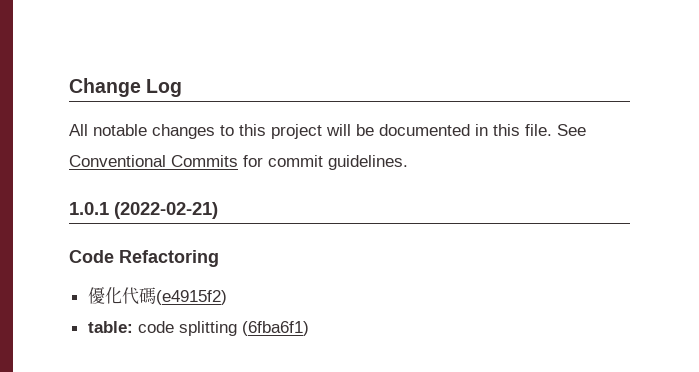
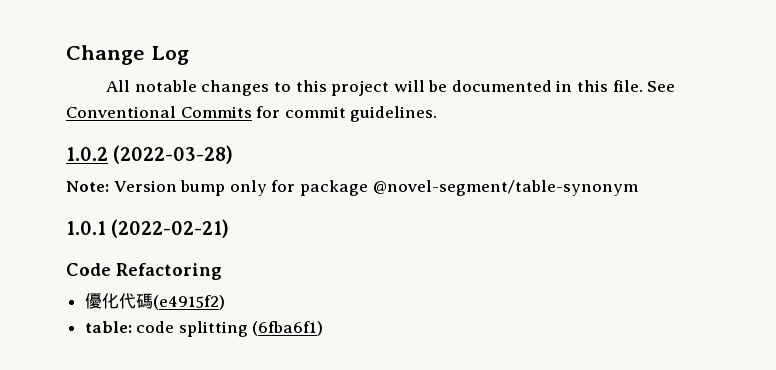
(408, 162) none -> [66,145,234,164] [66,180,638,196] // 1.0.2 (2022-03-28) // Note: Version bump only for package @novel-segment/table-synonym

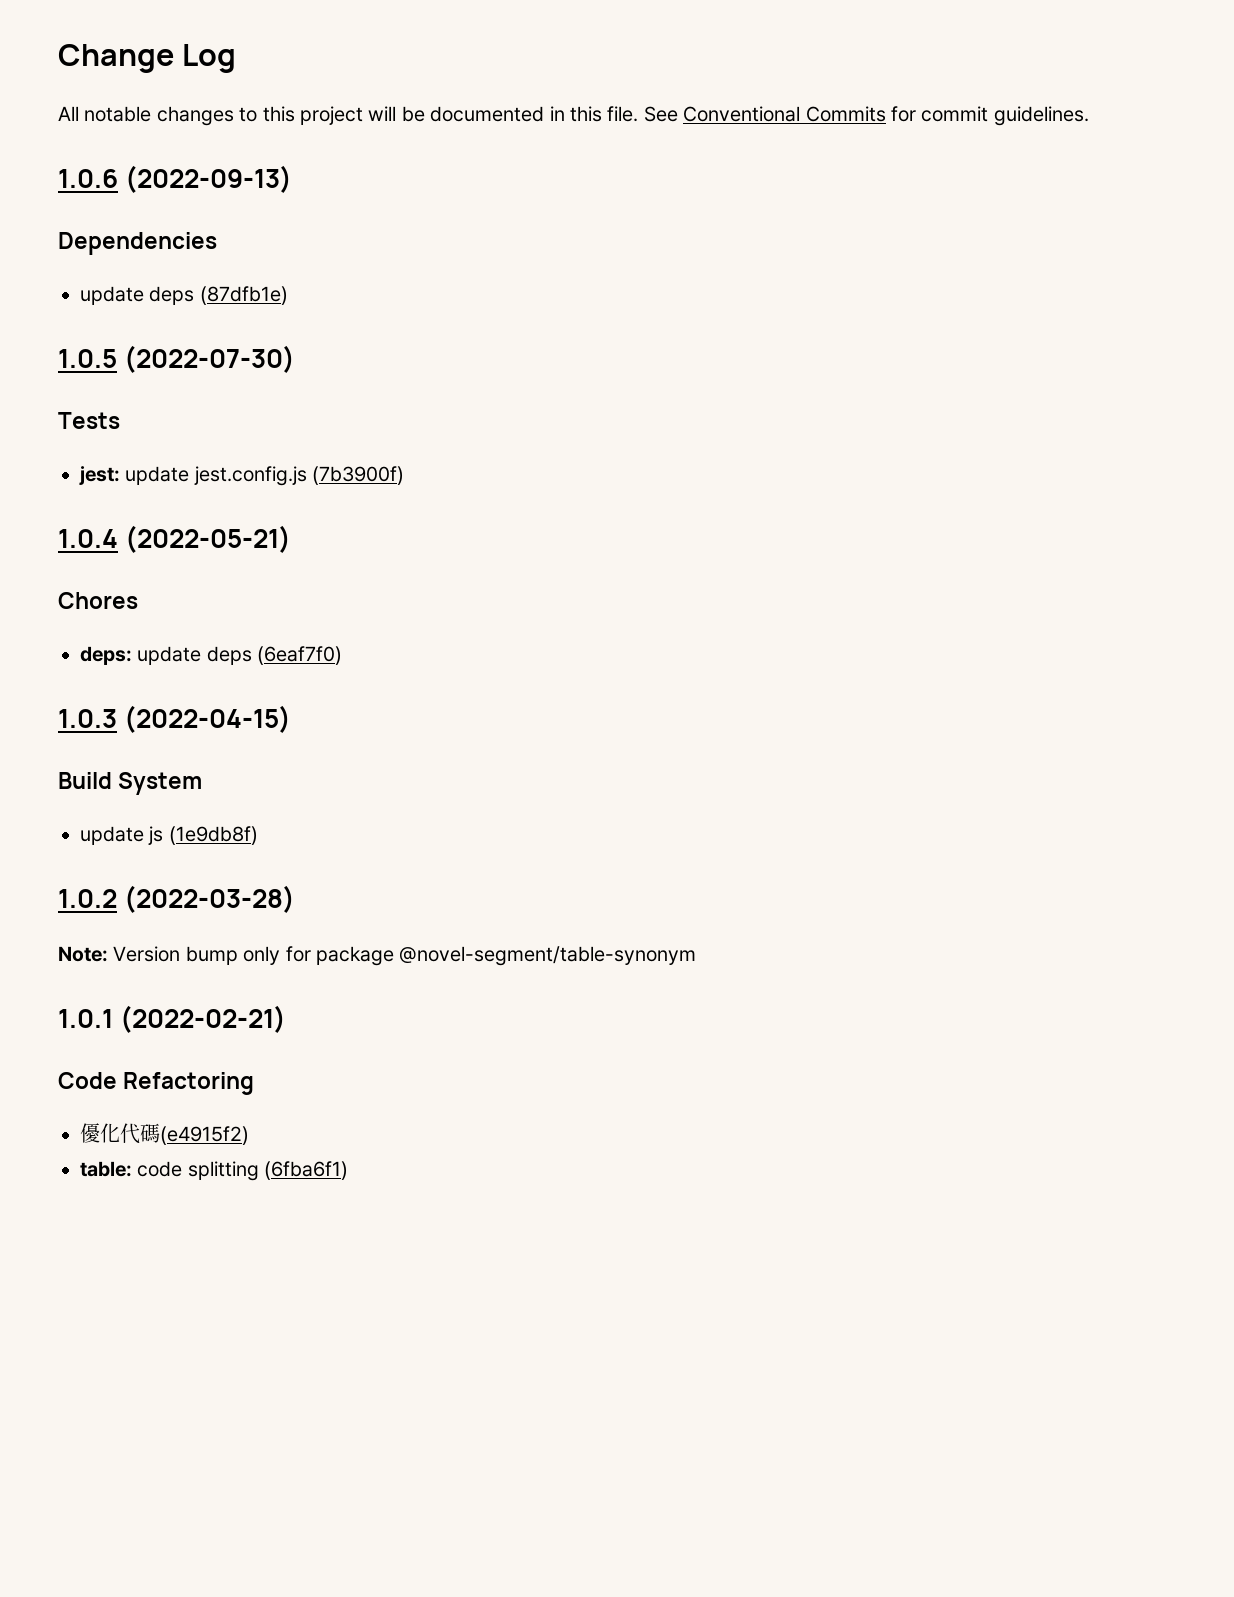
(438, 114) none -> [58,165,293,193] [58,232,217,255] [80,286,288,305] [58,345,296,373] [58,412,120,429] [79,466,405,486] [58,525,292,553] [58,592,138,609] [80,646,343,665] [58,705,292,733] [58,772,203,795] [80,826,258,845] // 1.0.6 (2022-09-13) // Dependencies // update deps (87dfb1e) // 1.0.5 (2022-07-30) // Tests // jest: update jest.config.js (7b3900f) // 1.0.4 (2022-05-21) // Chores // deps: update deps (6eaf7f0) // 1.0.3 (2022-04-15) // Build System // update js (1e9db8f)

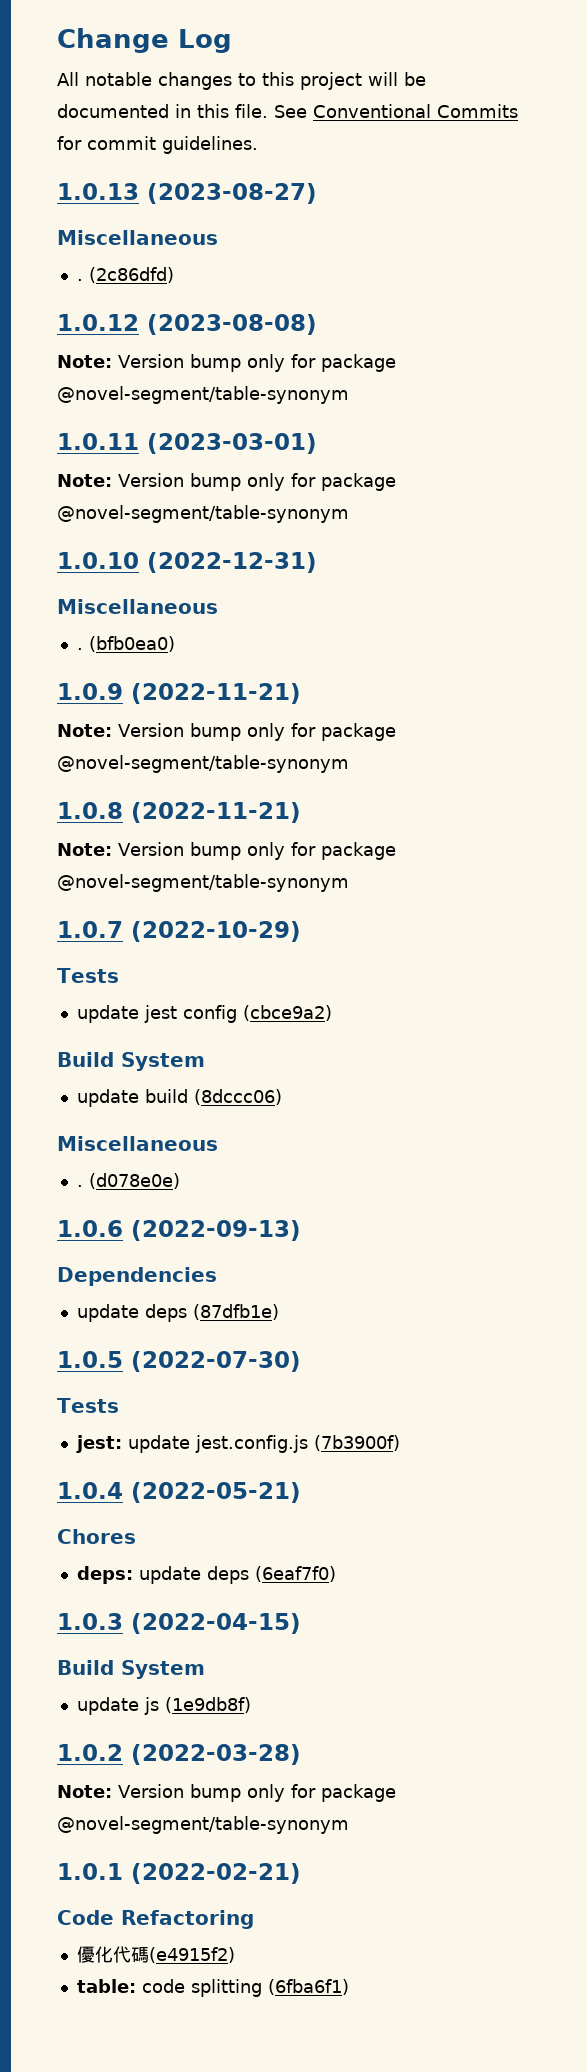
(1089, 116) none -> [57,183,317,204] [57,230,218,245] [76,267,174,283] [57,314,317,335] [57,354,396,372] [57,386,349,404] [57,433,317,454] [57,473,396,491] [57,505,349,523] [57,552,317,573] [57,599,218,614] [76,636,175,652] [57,683,301,704] [57,723,396,741] [57,755,349,773] [57,802,301,823] [57,842,396,860] [57,874,349,892] [57,921,301,942] [57,968,119,983] [76,1005,332,1023] [57,1052,205,1071] [76,1089,282,1107] [57,1136,218,1151] [76,1173,180,1189] // 1.0.13 (2023-08-27) // Miscellaneous // . (2c86dfd) // 1.0.12 (2023-08-08) // Note: Version bump only for package @novel-segment/table-synonym // 1.0.11 (2023-03-01) // Note: Version bump only for package @novel-segment/table-synonym // 1.0.10 (2022-12-31) // Miscellaneous // . (bfb0ea0) // 1.0.9 (2022-11-21) // Note: Version bump only for package @novel-segment/table-synonym // 1.0.8 (2022-11-21) // Note: Version bump only for package @novel-segment/table-synonym // 1.0.7 (2022-10-29) // Tests // update jest config (cbce9a2) // Build System // update build (8dccc06) // Miscellaneous // . (d078e0e)

